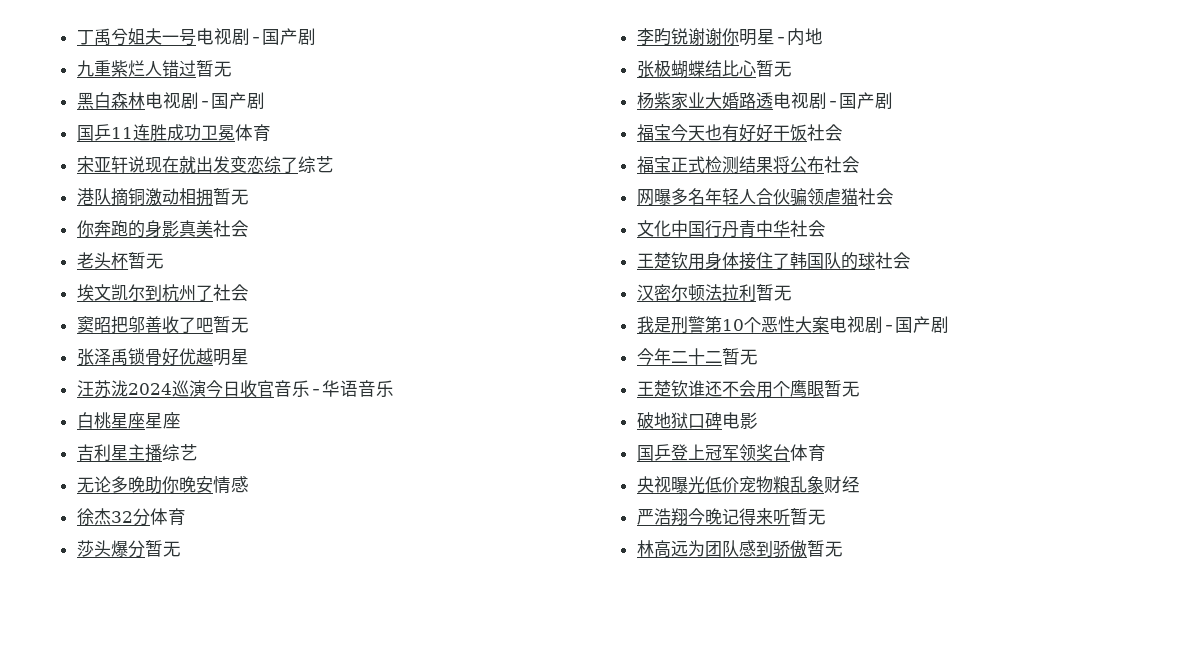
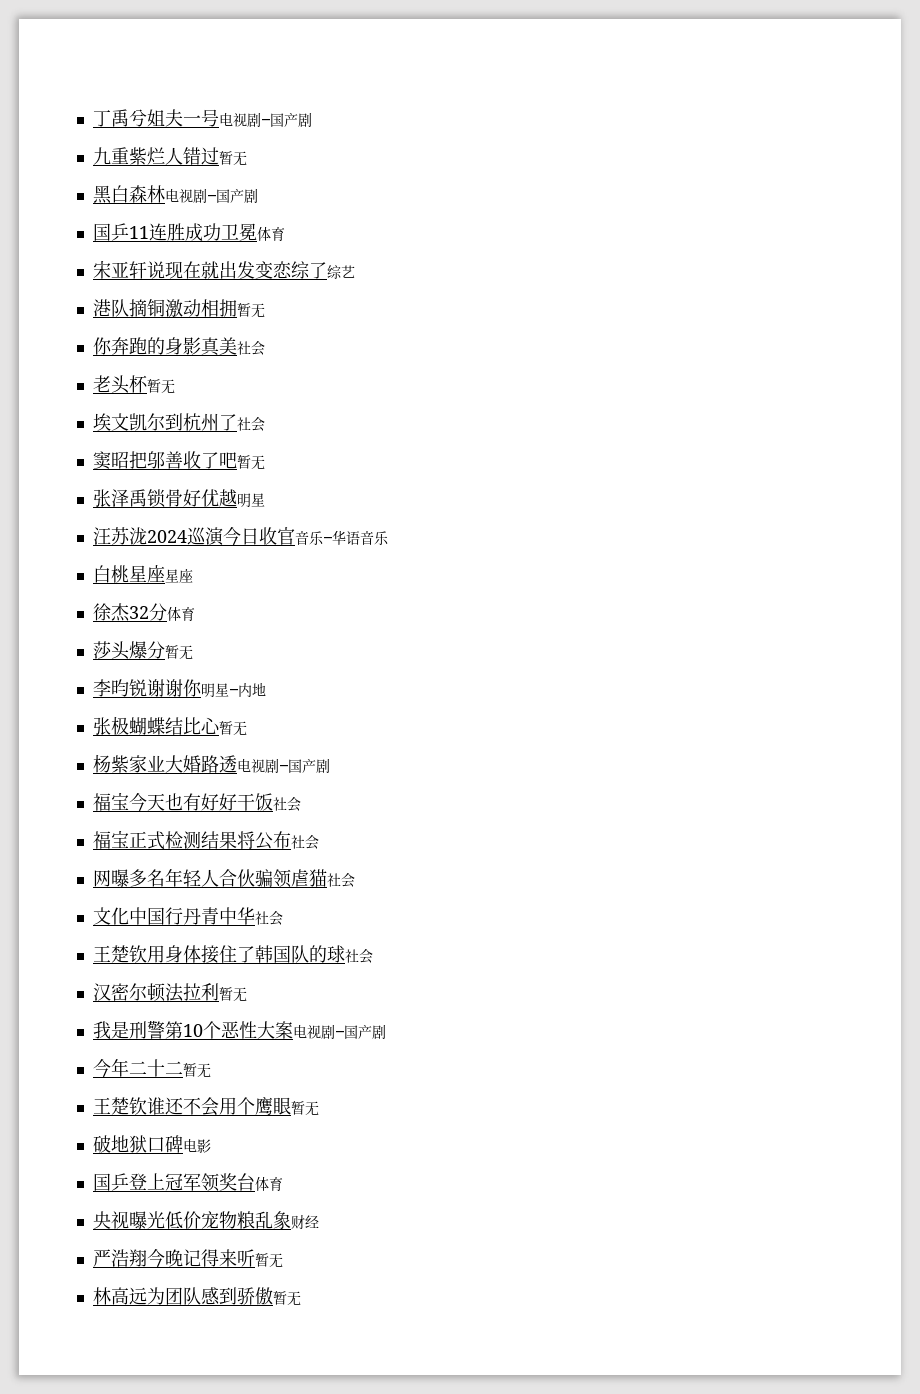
[76,444,198,462] [76,476,249,494] // 吉利星主播综艺 // 无论多晚助你晚安情感 -> (193, 575) none

